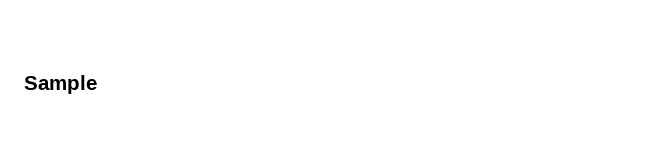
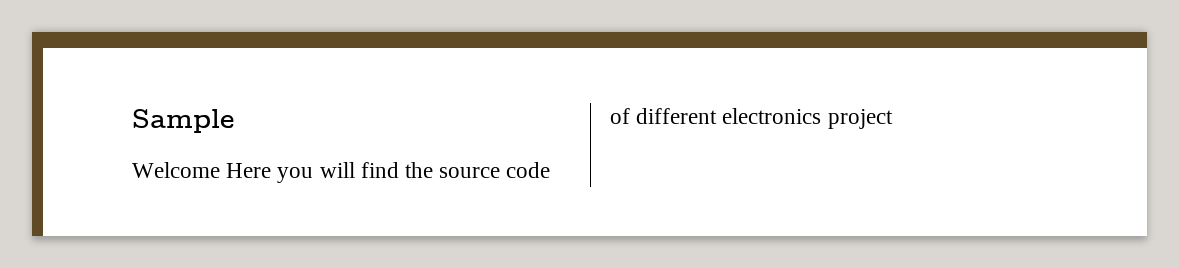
(97, 84) none -> [132,162,551,183] [610,108,893,129] // Welcome Here you will find the source code of different electronics project

